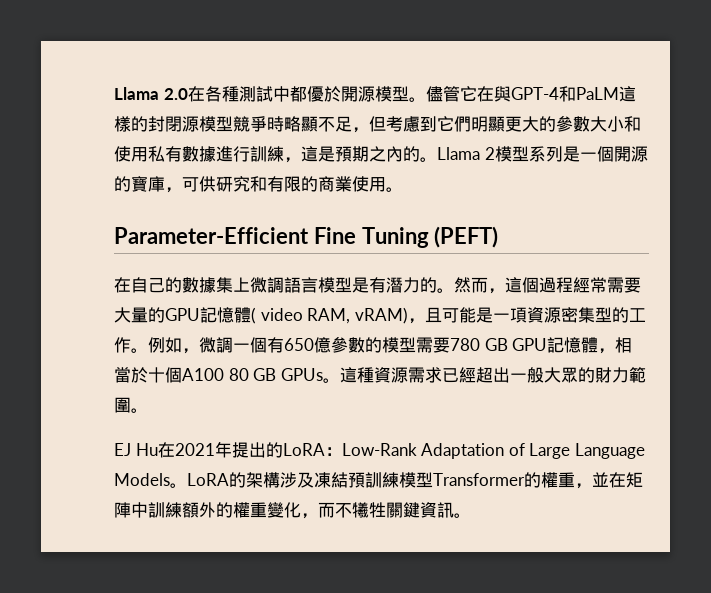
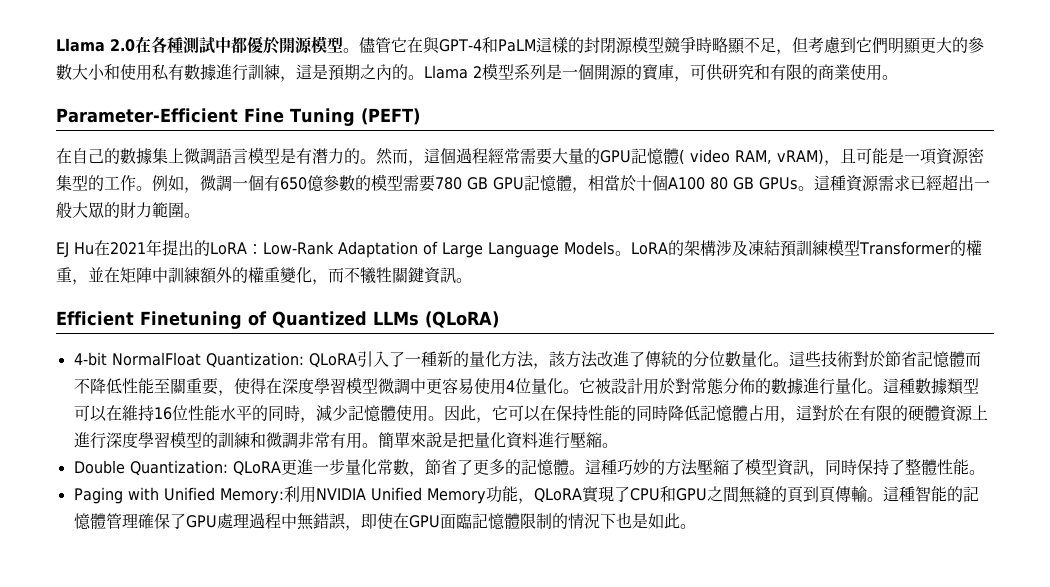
(471, 515) none -> [56,311,499,329] [73,351,981,369] [73,377,979,396] [73,405,988,423] [73,431,618,449] [73,458,985,477] [73,486,979,504] [73,512,696,531] // Efficient Finetuning of Quantized LLMs (QLoRA) // 4-bit NormalFloat Quantization: QLoRA引入了一種新的量化方法，該方法改進了傳統的分位數量化。這些技術對於節省記憶體而不降低性能至關重要，使得在深度學習模型微調中更容易使用4位量化。它被設計用於對常態分佈的數據進行量化。這種數據類型可以在維持16位性能水平的同時，減少記憶體使用。因此，它可以在保持性能的同時降低記憶體占用，這對於在有限的硬體資源上進行深度學習模型的訓練和微調非常有用。簡單來說是把量化資料進行壓縮。 // Double Quantization: QLoRA更進一步量化常數，節省了更多的記憶體。這種巧妙的方法壓縮了模型資訊，同時保持了整體性能。 // Paging with Unified Memory:利用NVIDIA Unified Memory功能，QLoRA實現了CPU和GPU之間無縫的頁到頁傳輸。這種智能的記憶體管理確保了GPU處理過程中無錯誤，即使在GPU面臨記憶體限制的情況下也是如此。

